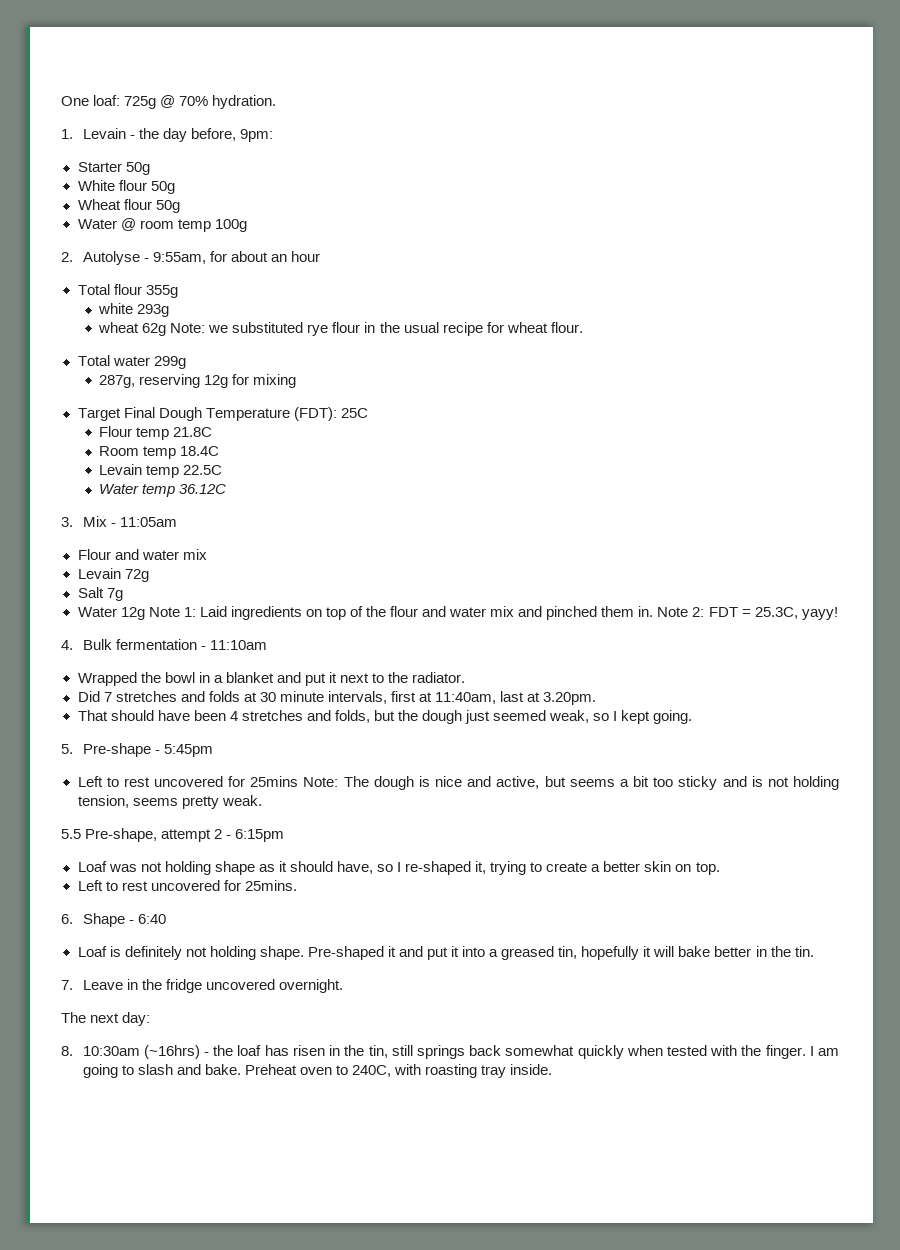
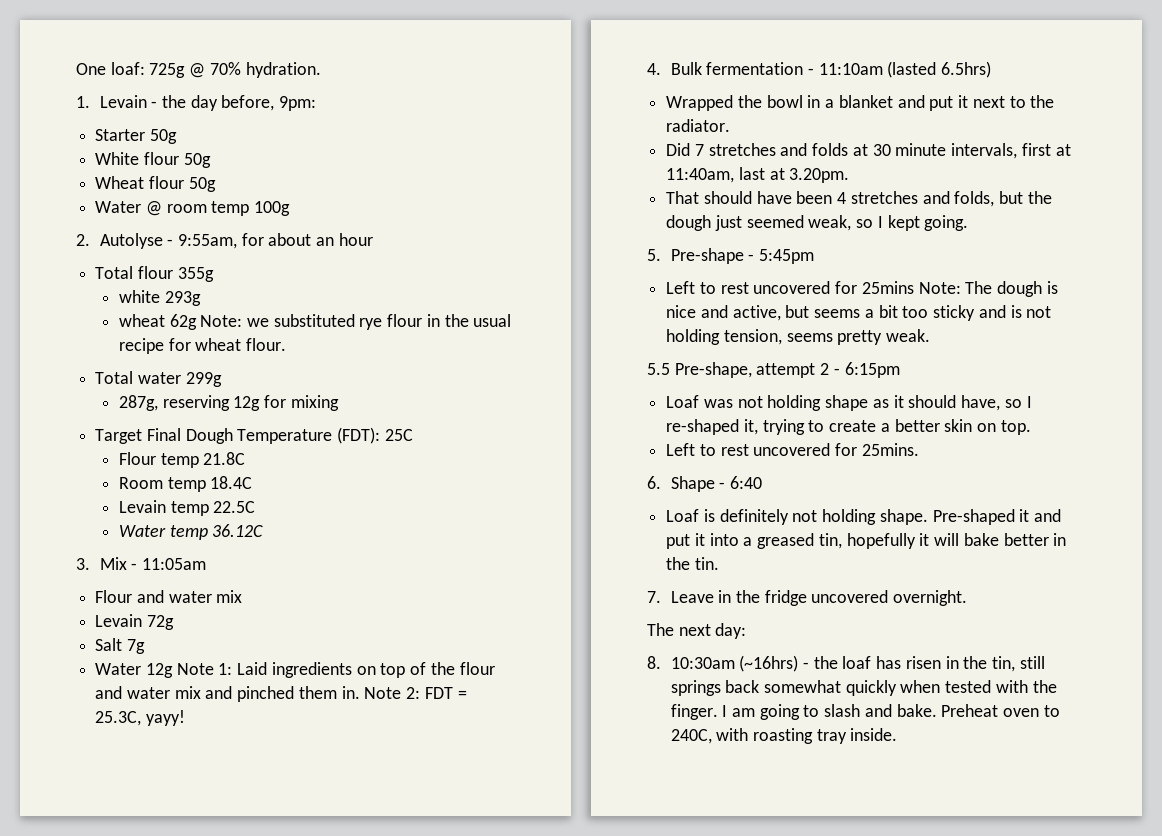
(267, 645) none -> [887,61,992,78] (lasted 6.5hrs)

